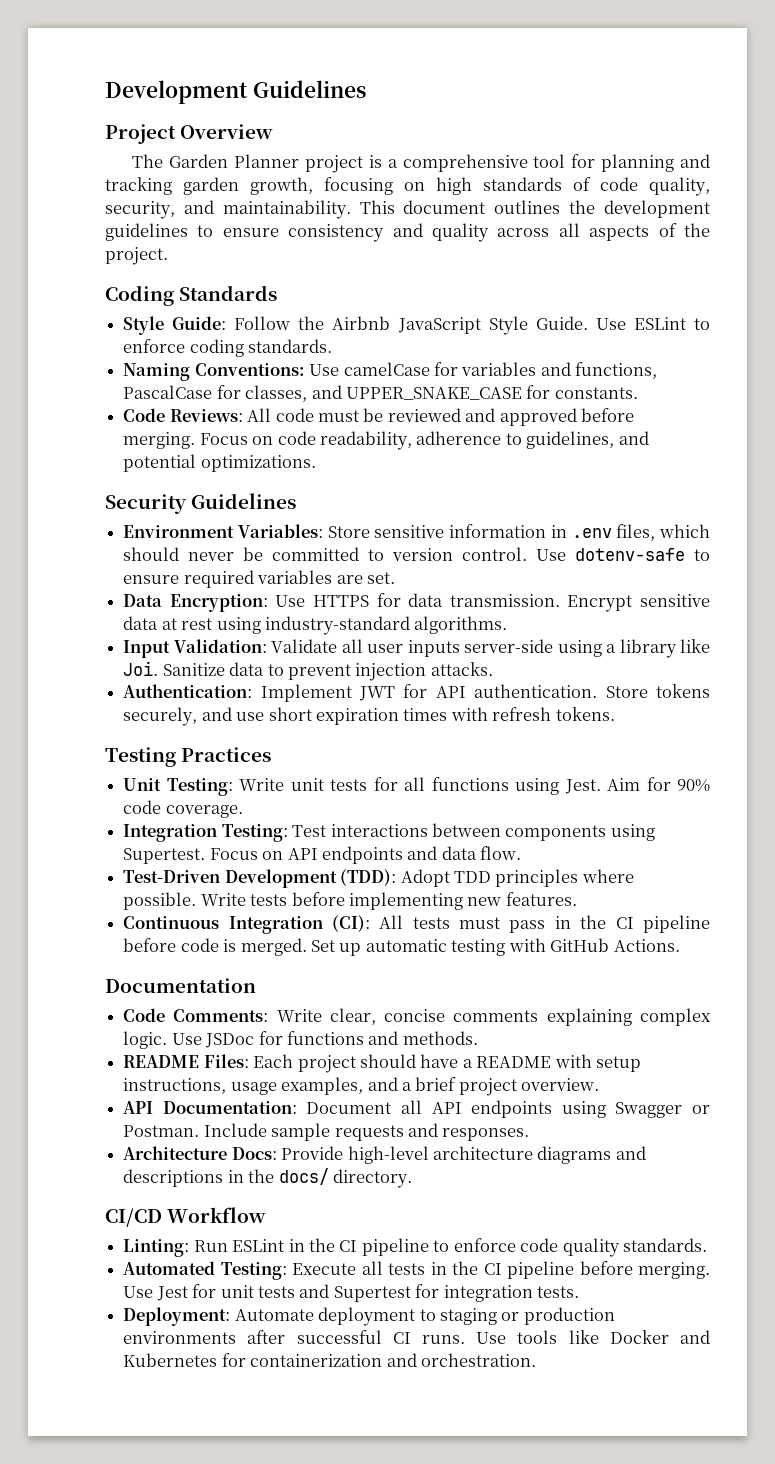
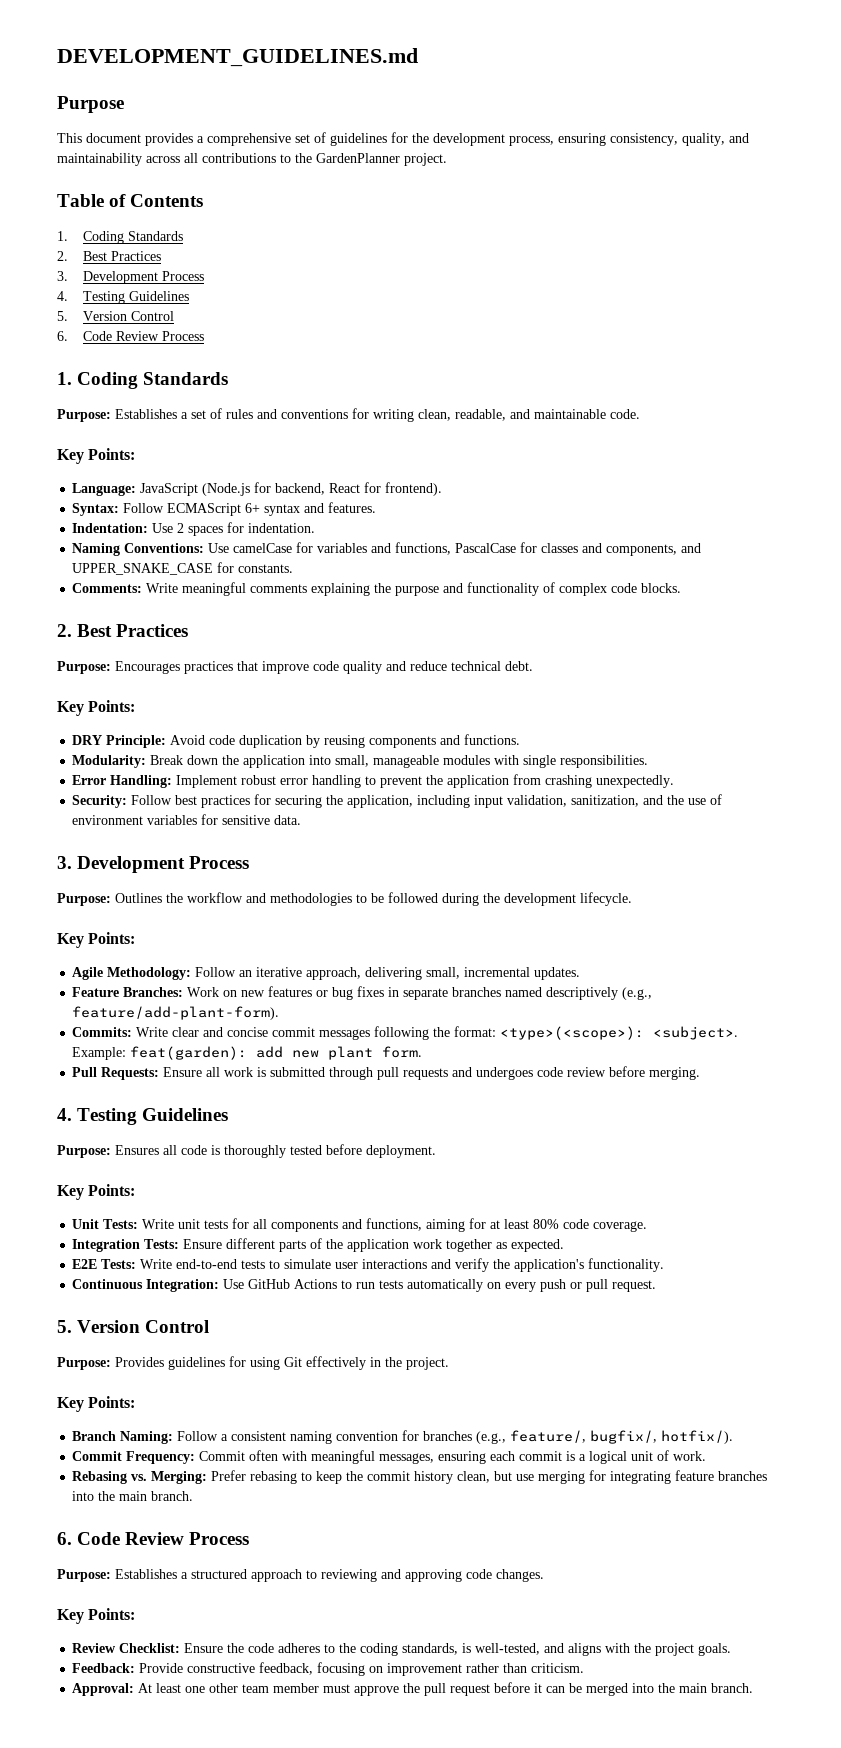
[105,80,366,104] [105,124,274,144] [132,154,711,173] [105,177,710,196] [105,200,711,219] [105,223,710,242] [105,247,168,265] [105,285,278,306] [123,316,711,335] [123,339,333,357] Development Guidelines // Project Overview // The Garden Planner project is a comprehensive tool for planning and tracking garden growth, focusing on high standards of code quality, security, and maintainability. This document outlines the development guidelines to ensure consistency and quality across all aspects of the project. // Coding Standards // Style Guide: Follow the Airbnb JavaScript Style Guide. Use ESLint to enforce coding standards. -> [57,48,418,67] [57,96,124,113] [57,132,749,146] [57,153,447,166] [57,194,204,207] [57,231,184,244] [57,251,162,261] [57,271,205,284] [57,291,190,304] [57,311,175,321] [57,331,205,341] [57,372,229,389] [57,408,640,422] [57,448,136,464] [72,482,443,496] [72,502,377,516] [72,522,316,536] DEVELOPMENT_GUIDELINES.md // Purpose // This document provides a comprehensive set of guidelines for the development process, ensuring consistency, quality, and maintainability across all contributions to the GardenPlanner project. // Table of Contents // 1. Coding Standards // 2. Best Practices // 3. Development Process // 4. Testing Guidelines // 5. Version Control // 6. Code Review Process // 1. Coding Standards // Purpose: Establishes a set of rules and conventions for writing clean, readable, and maintainable code. // Key Points: // Language: JavaScript (Node.js for backend, React for frontend). // Syntax: Follow ECMAScript 6+ syntax and features. // Indentation: Use 2 spaces for indentation.
[245,385,308,402] classes, -> [541,543,678,556] classes and components,
[123,408,635,426] [123,431,649,450] [123,454,316,472] [105,493,297,514] [123,524,710,541] [123,547,710,561] [123,570,395,588] [123,593,710,612] [123,616,508,635] [123,639,711,658] [123,661,493,681] [123,684,710,702] [123,707,615,726] [105,747,272,767] Code Reviews: All code must be reviewed and approved before merging. Focus on code readability, adherence to guidelines, and potential optimizations. // Security Guidelines // Environment Variables: Store sensitive information in .env files, which should never be committed to version control. Use dotenv-safe to ensure required variables are set. // Data Encryption: Use HTTPS for data transmission. Encrypt sensitive data at rest using industry-standard algorithms. // Input Validation: Validate all user inputs server-side using a library like Joi. Sanitize data to prevent injection attacks. // Authentication: Implement JWT for API authentication. Store tokens securely, and use short expiration times with refresh tokens. // Testing Practices -> [72,582,682,596] [57,624,189,637] [57,661,533,674] [57,700,136,716] [72,734,521,748] [72,755,649,768] [72,774,675,788] [72,794,723,808] [72,814,302,825] [57,856,250,873] [57,892,632,906] [57,932,136,948] [72,967,581,980] [72,986,653,1000] [72,1006,280,1020] [72,1026,739,1040] [72,1046,423,1060] [72,1066,701,1080] [57,1108,229,1125] [57,1144,436,1158] [57,1184,136,1200] Comments: Write meaningful comments explaining the purpose and functionality of complex code blocks. // 2. Best Practices // Purpose: Encourages practices that improve code quality and reduce technical debt. // Key Points: // DRY Principle: Avoid code duplication by reusing components and functions. // Modularity: Break down the application into small, manageable modules with single responsibilities. // Error Handling: Implement robust error handling to prevent the application from crashing unexpectedly. // Security: Follow best practices for securing the application, including input validation, sanitization, and the use of environment variables for sensitive data. // 3. Development Process // Purpose: Outlines the workflow and methodologies to be followed during the development lifecycle. // Key Points: // Agile Methodology: Follow an iterative approach, delivering small, incremental updates. // Feature Branches: Work on new features or bug fixes in separate branches named descriptively (e.g., feature/add-plant-form). // Commits: Write clear and concise commit messages following the format: <type>(<scope>): <subject>. Example: feat(garden): add new plant form. // Pull Requests: Ensure all work is submitted through pull requests and undergoes code review before merging. // 4. Testing Guidelines // Purpose: Ensures all code is thoroughly tested before deployment. // Key Points:
[166,778,233,796] Testing: -> [103,1219,139,1229] Tests:
[431,777,710,795] [123,800,243,818] [123,823,655,842] [123,846,522,864] [123,869,634,888] [123,892,577,910] [123,915,710,934] [123,938,680,956] [105,978,256,993] [123,1008,712,1026] [123,1031,478,1049] [123,1054,642,1073] [123,1077,600,1096] [123,1100,710,1118] [123,1123,530,1141] [123,1146,646,1164] [123,1168,412,1188] [105,1207,267,1227] [123,1238,708,1257] [123,1261,711,1280] [123,1284,580,1302] [123,1307,615,1326] [123,1330,711,1344] [123,1353,536,1367] functions using Jest. Aim for 90% code coverage. // Integration Testing: Test interactions between components using Supertest. Focus on API endpoints and data flow. // Test-Driven Development (TDD): Adopt TDD principles where possible. Write tests before implementing new features. // Continuous Integration (CI): All tests must pass in the CI pipeline before code is merged. Set up automatic testing with GitHub Actions. // Documentation // Code Comments: Write clear, concise comments explaining complex logic. Use JSDoc for functions and methods. // README Files: Each project should have a README with setup instructions, usage examples, and a brief project overview. // API Documentation: Document all API endpoints using Swagger or Postman. Include sample requests and responses. // Architecture Docs: Provide high-level architecture diagrams and descriptions in the docs/ directory. // CI/CD Workflow // Linting: Run ESLint in the CI pipeline to enforce code quality standards. // Automated Testing: Execute all tests in the CI pipeline before merging. Use Jest for unit tests and Supertest for integration tests. // Deployment: Automate deployment to staging or production environments after successful CI runs. Use tools like Docker and Kubernetes for containerization and orchestration. -> [271,1218,648,1232] [72,1238,565,1252] [72,1258,665,1272] [72,1279,657,1292] [57,1320,210,1333] [57,1356,449,1370] [57,1396,136,1412] [72,1430,734,1444] [72,1450,707,1464] [72,1470,768,1484] [72,1491,194,1501] [57,1532,250,1545] [57,1569,544,1582] [57,1608,136,1624] [72,1643,732,1656] [72,1662,585,1676] [72,1682,754,1696] components and functions, aiming for at least 80% code coverage. // Integration Tests: Ensure different parts of the application work together as expected. // E2E Tests: Write end-to-end tests to simulate user interactions and verify the application's functionality. // Continuous Integration: Use GitHub Actions to run tests automatically on every push or pull request. // 5. Version Control // Purpose: Provides guidelines for using Git effectively in the project. // Key Points: // Branch Naming: Follow a consistent naming convention for branches (e.g., feature/, bugfix/, hotfix/). // Commit Frequency: Commit often with meaningful messages, ensuring each commit is a logical unit of work. // Rebasing vs. Merging: Prefer rebasing to keep the commit history clean, but use merging for integrating feature branches into the main branch. // 6. Code Review Process // Purpose: Establishes a structured approach to reviewing and approving code changes. // Key Points: // Review Checklist: Ensure the code adheres to the coding standards, is well-tested, and aligns with the project goals. // Feedback: Provide constructive feedback, focusing on improvement rather than criticism. // Approval: At least one other team member must approve the pull request before it can be merged into the main branch.

